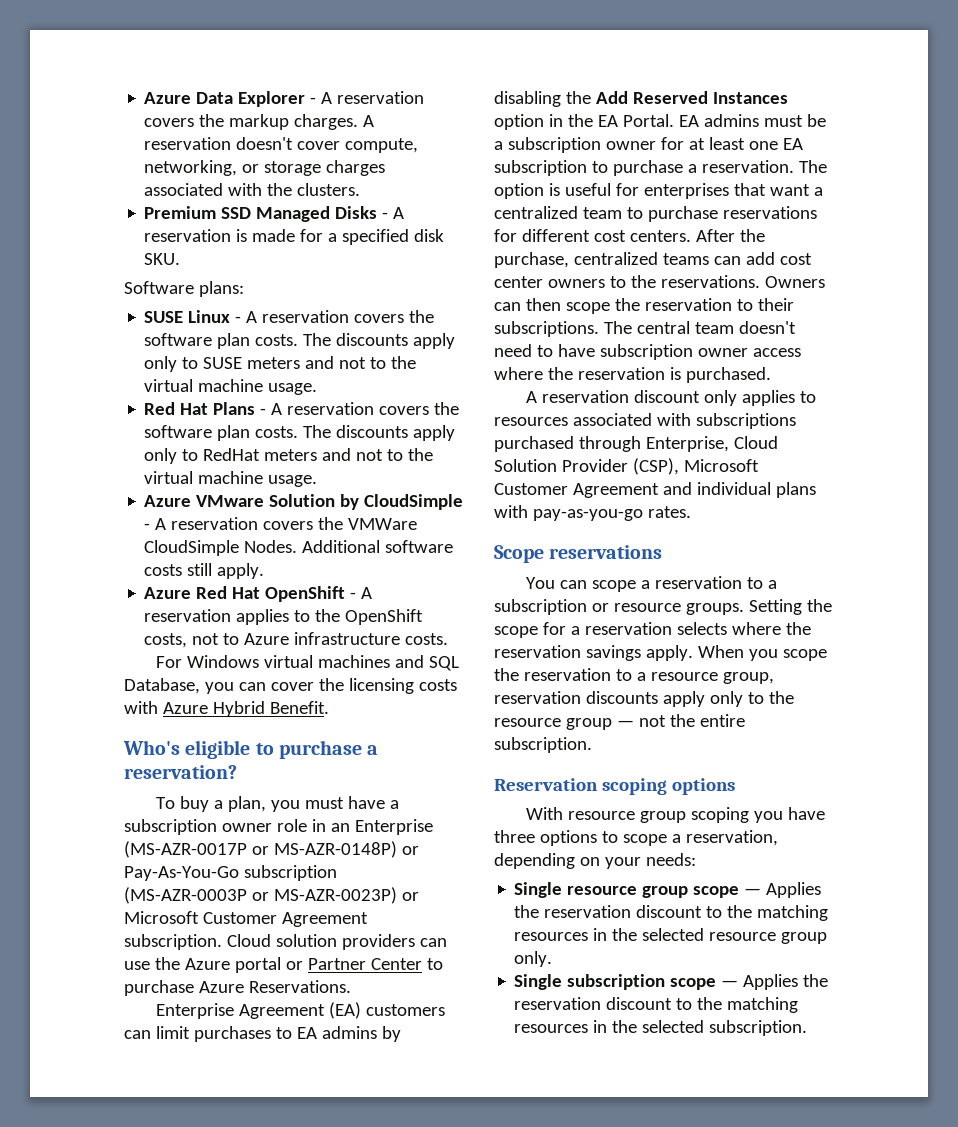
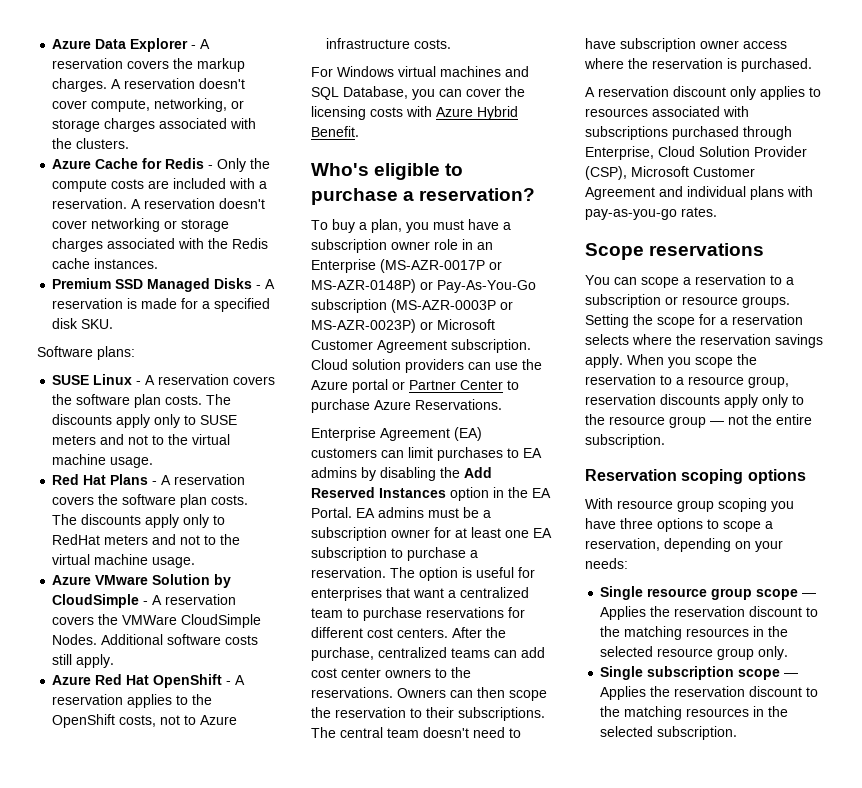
(361, 189) none -> [52,158,271,172] [52,178,268,192] [52,198,266,209] [52,218,230,232] [52,238,269,252] [52,258,159,269] // Azure Cache for Redis - Only the compute costs are included with a reservation. A reservation doesn't cover networking or storage charges associated with the Redis cache instances.

